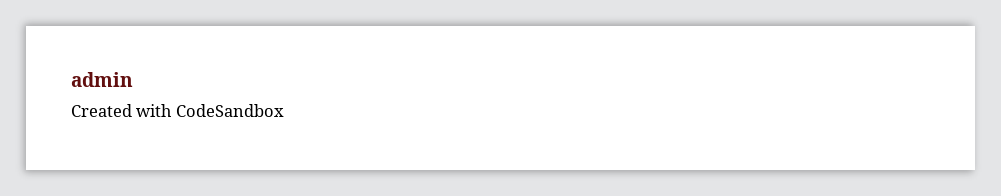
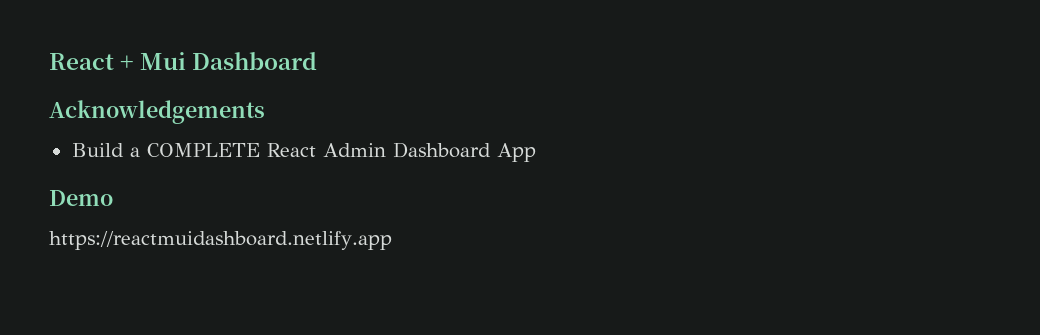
[71,72,133,87] [71,104,284,117] admin // Created with CodeSandbox -> [49,52,318,70] [49,100,265,124] [71,142,536,162] [49,190,113,206] [49,231,392,250] React + Mui Dashboard // Acknowledgements // Build a COMPLETE React Admin Dashboard App // Demo // https://reactmuidashboard.netlify.app

